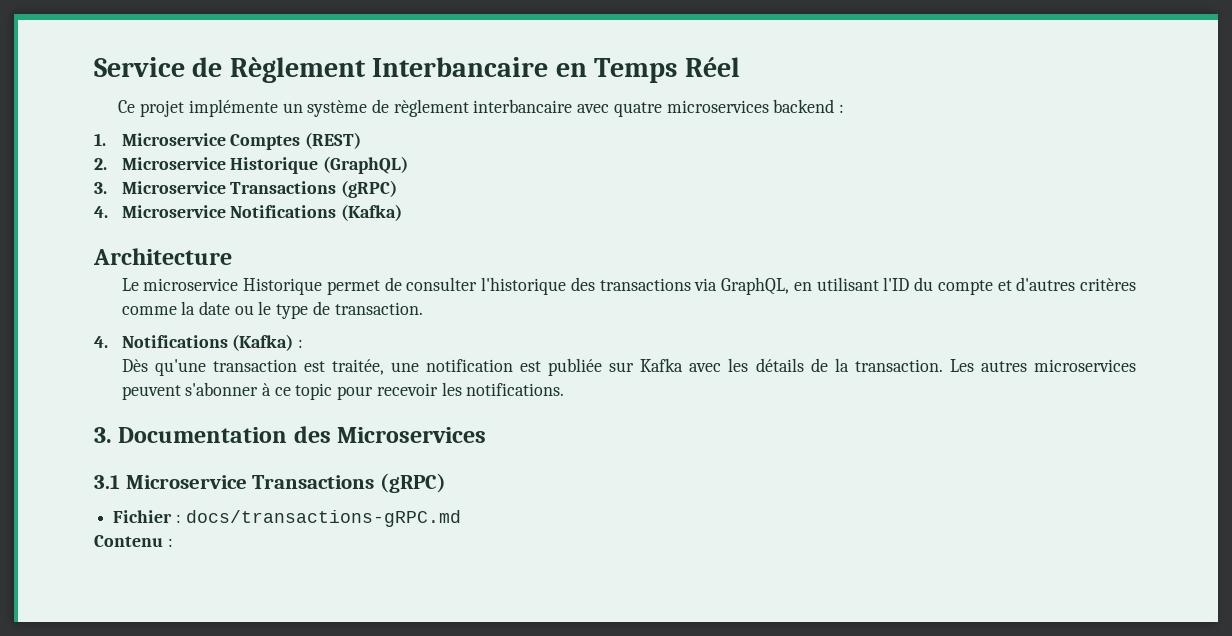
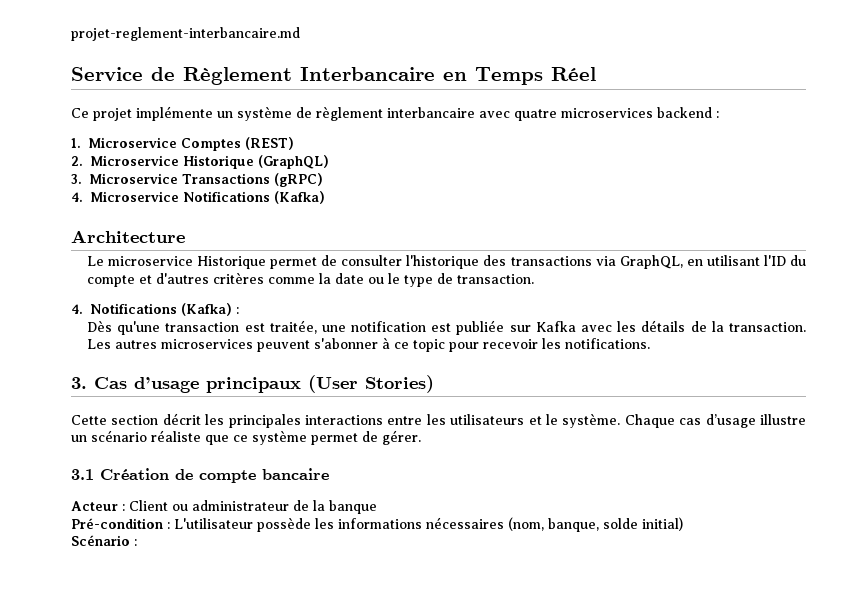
(94, 67) none -> [71,27,300,41] projet-reglement-interbancaire.md //
[118,426,487,443] [94,473,446,493] [113,510,461,527] [94,535,163,547] Documentation des Microservices // 3.1 Microservice Transactions (gRPC) // Fichier : docs/transactions-gRPC.md // Contenu -> [94,375,434,393] [71,413,806,428] [71,430,421,445] [71,468,329,483] [71,500,377,514] [71,517,683,532] [71,535,130,546] Cas d’usage principaux (User Stories) // Cette section décrit les principales interactions entre les utilisateurs et le système. Chaque cas d’usage illustre un scénario réaliste que ce système permet de gérer. // 3.1 Création de compte bancaire // Acteur : Client ou administrateur de la banque // Pré-condition : L'utilisateur possède les informations nécessaires (nom, banque, solde initial) // Scénario

